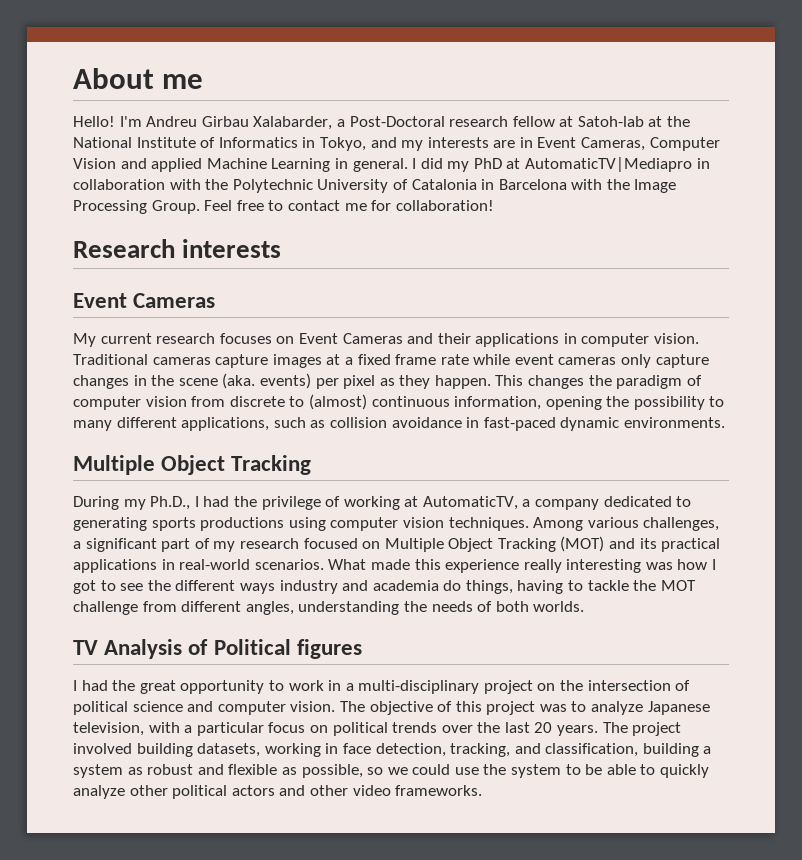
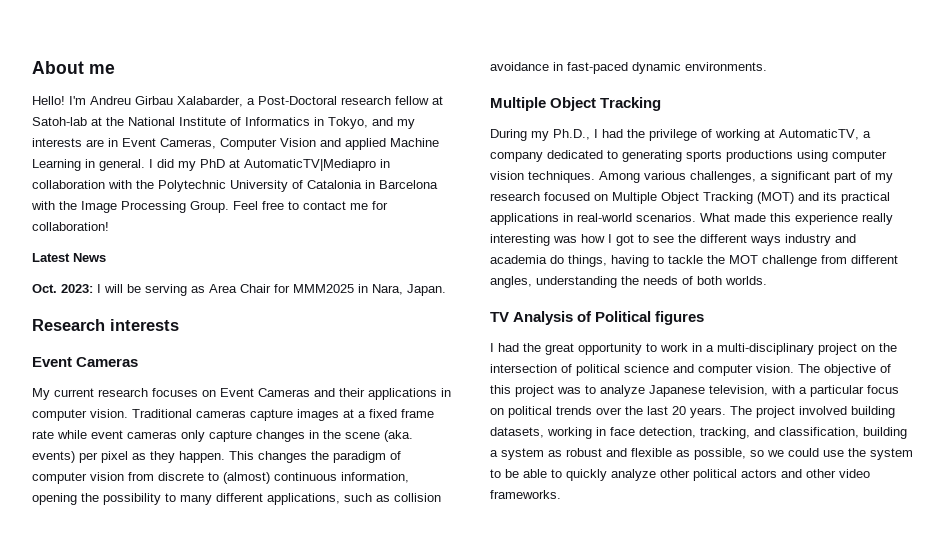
(494, 205) none -> [32,253,106,262] [32,284,446,296] // Latest News // Oct. 2023: I will be serving as Area Chair for MMM2025 in Nara, Japan.

